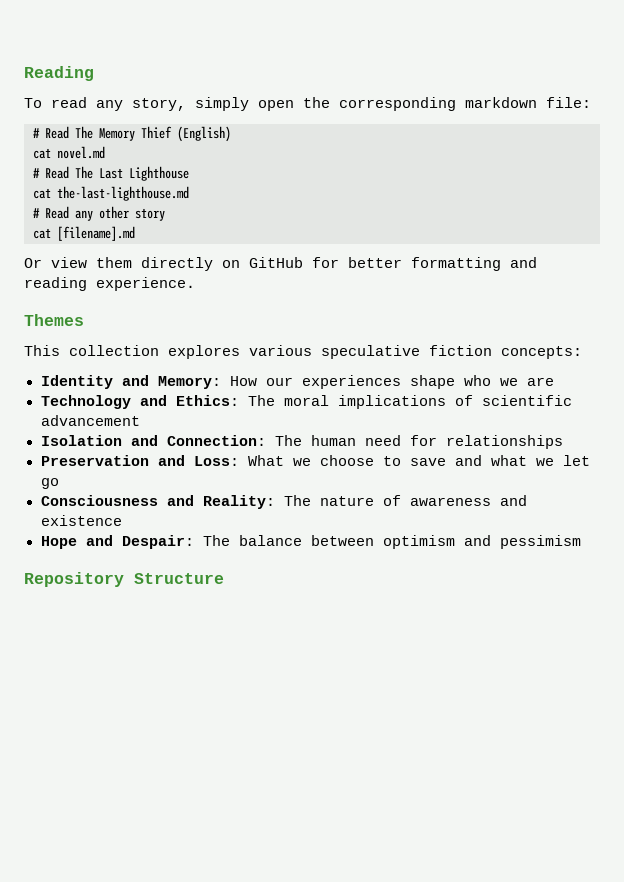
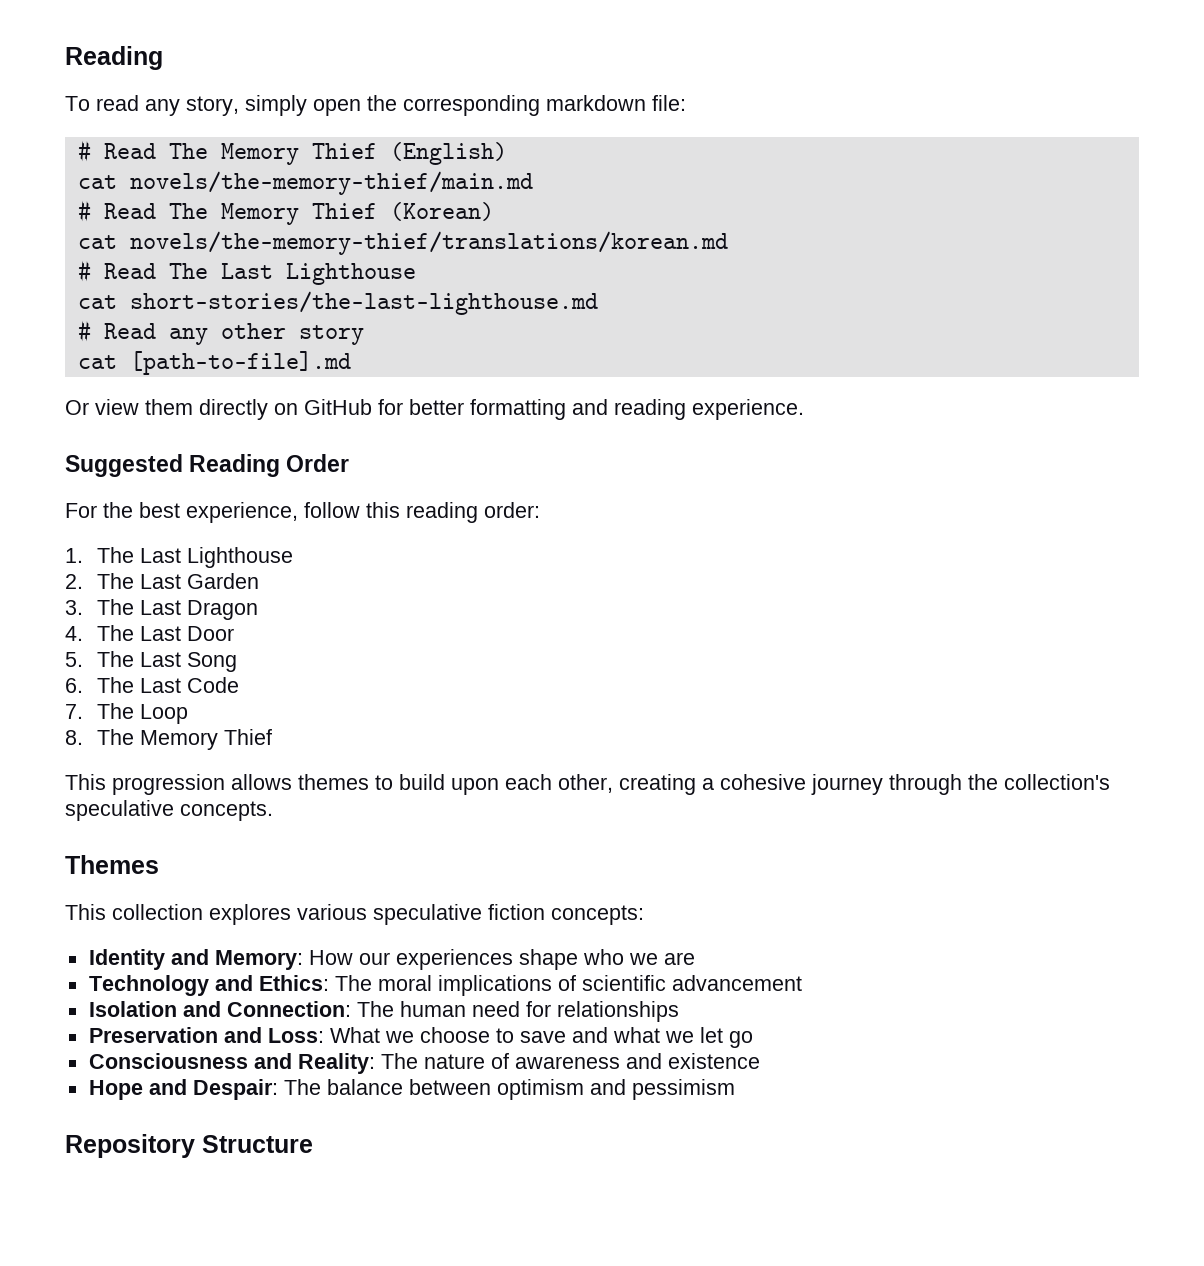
[57,146,105,159] novel.md -> [129,171,533,195] [77,200,494,225] [77,231,728,255] novels/the-memory-thief/main.md // # Read The Memory Thief (Korean) // cat novels/the-memory-thief/translations/korean.md
[57,186,189,201] the-last-lighthouse.md -> [129,291,598,315] short-stories/the-last-lighthouse.md
[57,226,135,241] [filename].md -> [129,351,351,375] [path-to-file].md
(195, 284) none -> [65,454,350,477] [65,502,540,523] [65,547,293,568] [65,573,259,589] [65,599,258,620] [65,625,234,641] [65,651,237,672] [65,677,239,693] [65,703,188,724] [65,729,272,750] [65,774,1110,795] [65,800,273,821] // Suggested Reading Order // For the best experience, follow this reading order: // 1. The Last Lighthouse // 2. The Last Garden // 3. The Last Dragon // 4. The Last Door // 5. The Last Song // 6. The Last Code // 7. The Loop // 8. The Memory Thief // This progression allows themes to build upon each other, creating a cohesive journey through the collection's speculative concepts.

